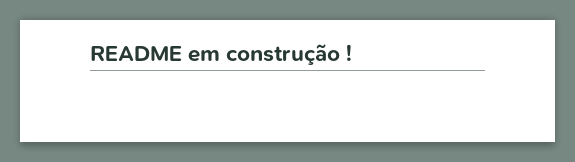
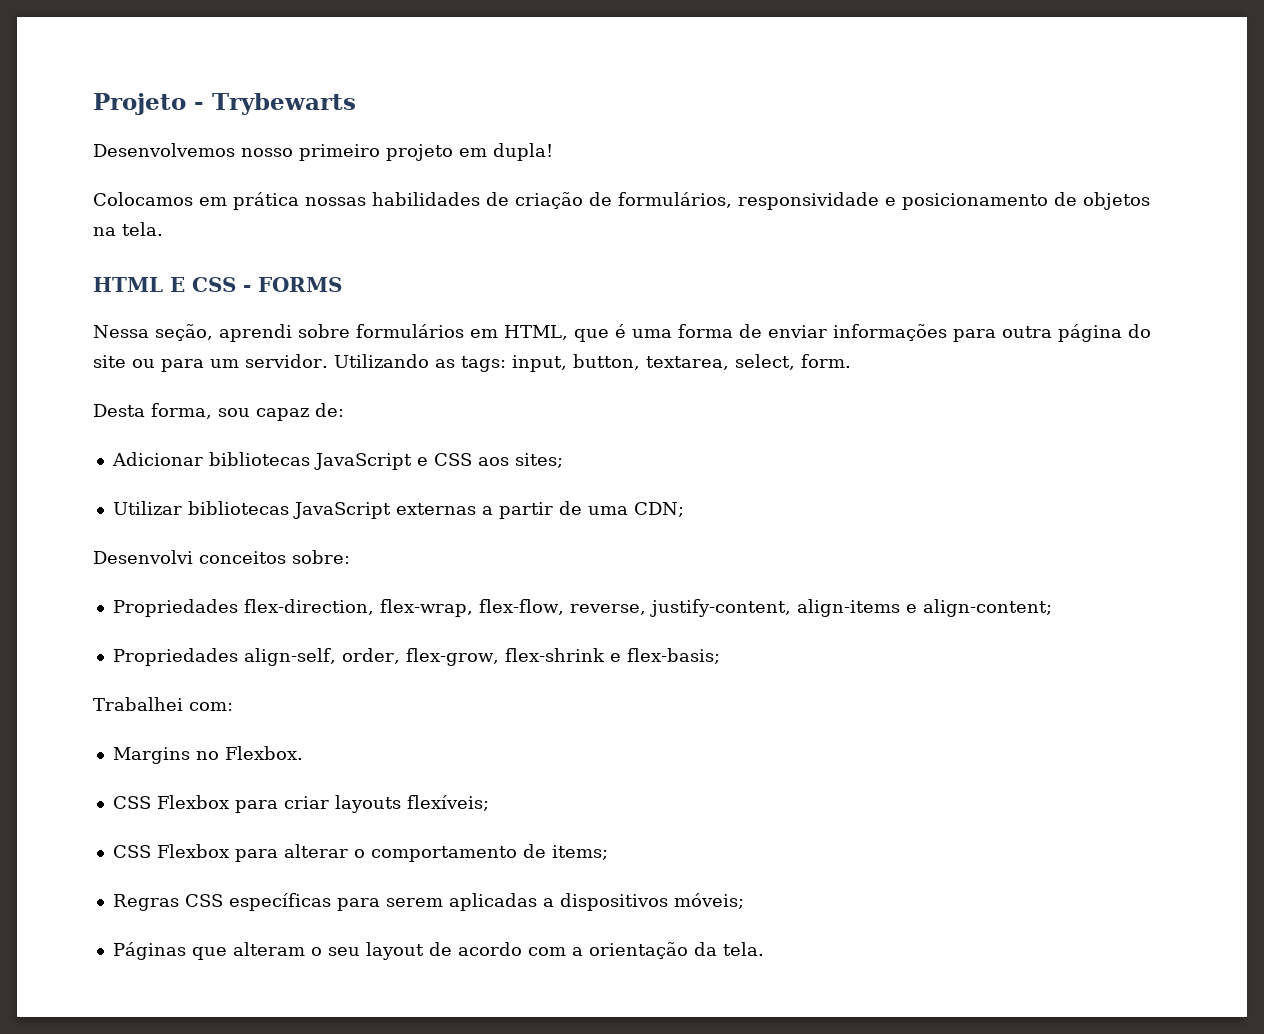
[90,44,353,65] README em construção ! -> [93,93,356,115] [93,143,553,161] [93,192,1150,210] [93,222,163,236] [93,277,342,292] [93,324,1151,342] [93,354,851,372] [93,403,344,421] [111,452,563,470] [112,501,684,519] [93,550,350,564] [112,599,1052,617] [112,648,720,666] [93,697,233,711] [112,746,303,764] [112,795,489,813] [112,844,608,862] [112,893,744,911] [112,942,764,960] Projeto - Trybewarts // Desenvolvemos nosso primeiro projeto em dupla! // Colocamos em prática nossas habilidades de criação de formulários, responsividade e posicionamento de objetos na tela. // HTML E CSS - FORMS // Nessa seção, aprendi sobre formulários em HTML, que é uma forma de enviar informações para outra página do site ou para um servidor. Utilizando as tags: input, button, textarea, select, form. // Desta forma, sou capaz de: // Adicionar bibliotecas JavaScript e CSS aos sites; // Utilizar bibliotecas JavaScript externas a partir de uma CDN; // Desenvolvi conceitos sobre: // Propriedades flex-direction, flex-wrap, flex-flow, reverse, justify-content, align-items e align-content; // Propriedades align-self, order, flex-grow, flex-shrink e flex-basis; // Trabalhei com: // Margins no Flexbox. // CSS Flexbox para criar layouts flexíveis; // CSS Flexbox para alterar o comportamento de items; // Regras CSS específicas para serem aplicadas a dispositivos móveis; // Páginas que alteram o seu layout de acordo com a orientação da tela.

